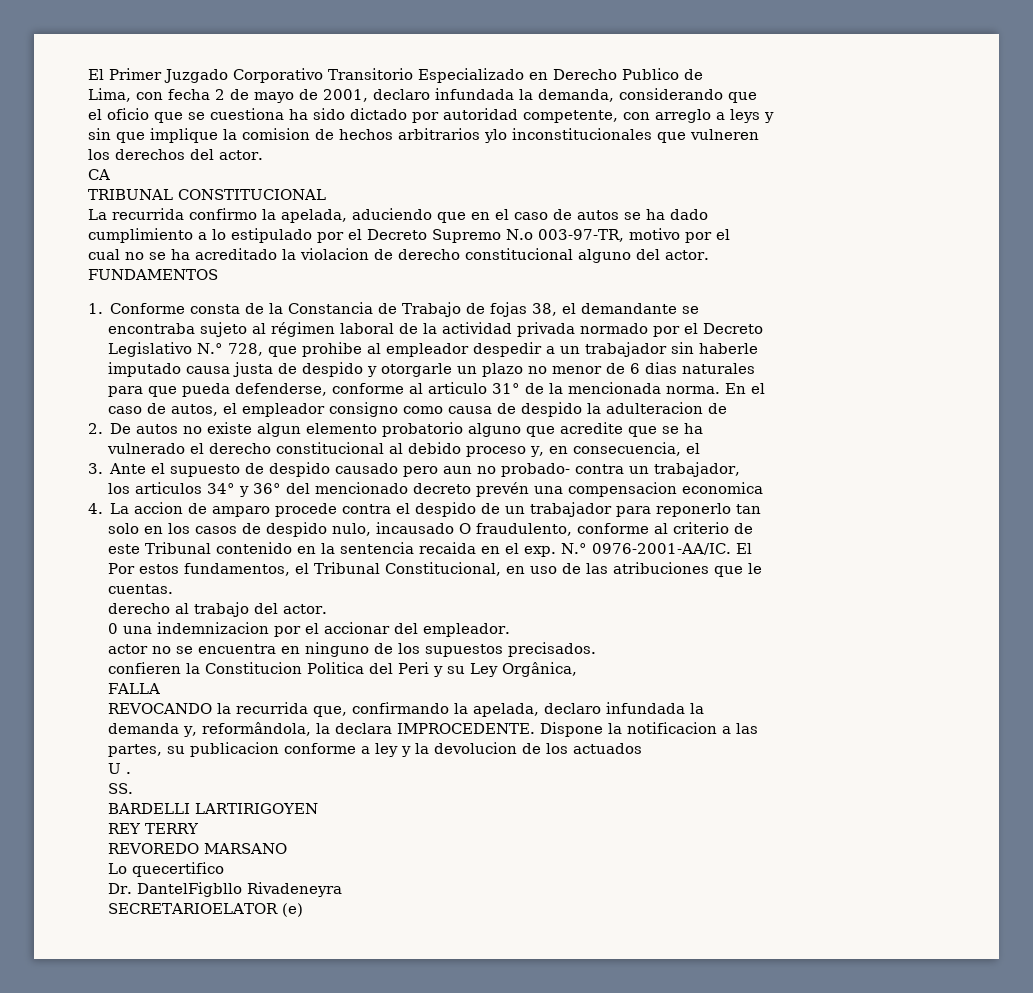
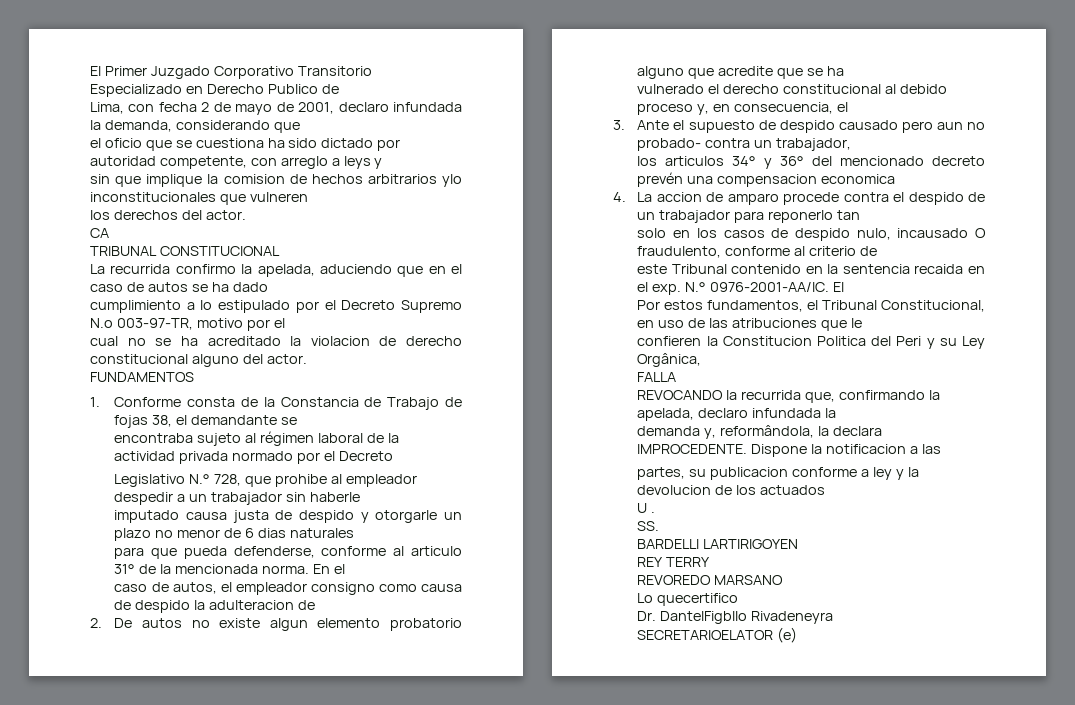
[108,584,174,594] [108,602,328,617] [108,622,511,637] [108,642,597,657] // cuentas. // derecho al trabajo del actor. // 0 una indemnizacion por el accionar del empleador. // actor no se encuentra en ninguno de los supuestos precisados. -> (862, 323) none

